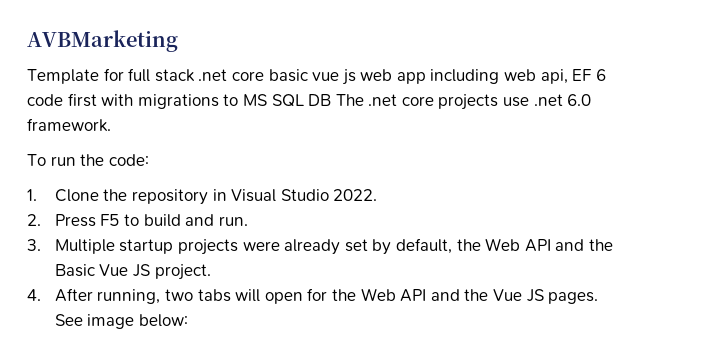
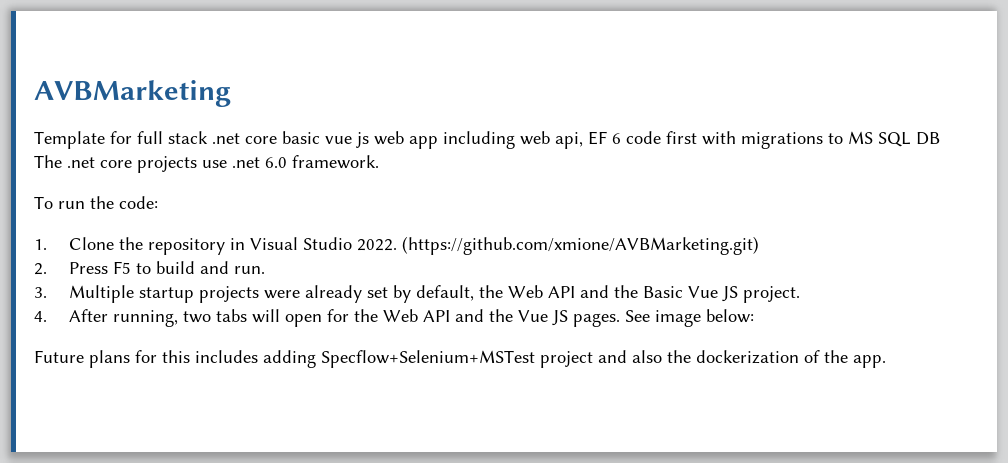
(378, 195) none -> [402,236,760,255] (https://github.com/xmione/AVBMarketing.git)
(189, 320) none -> [34,350,886,368] // Future plans for this includes adding Specflow+Selenium+MSTest project and also the dockerization of the app.

